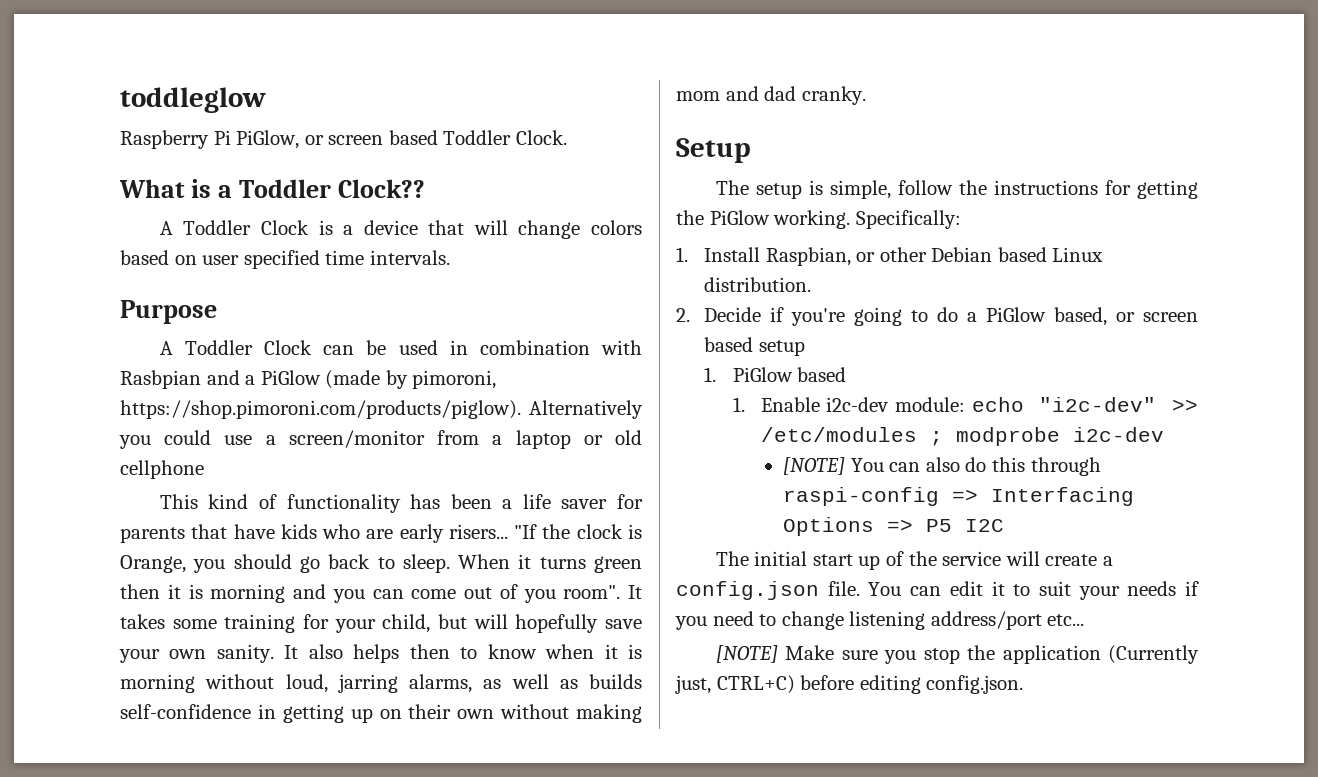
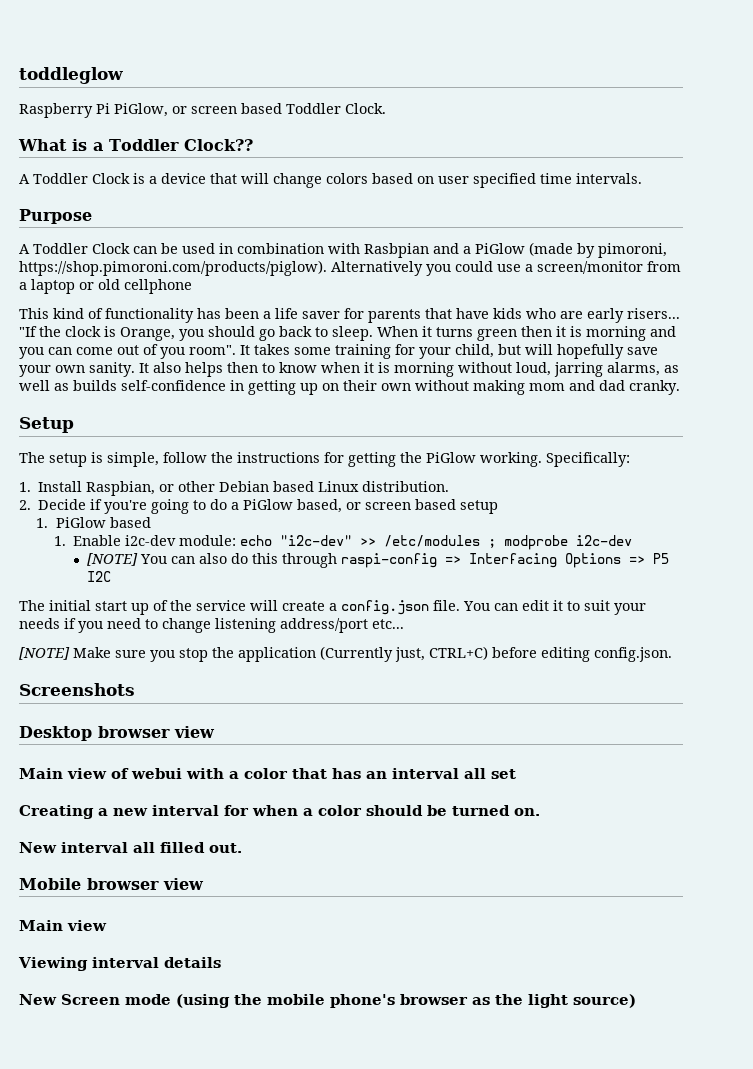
(1024, 684) none -> [19,683,135,696] [19,726,215,741] [19,768,516,779] [19,805,540,819] [19,842,242,853] [19,878,204,890] [19,920,107,931] [18,957,221,971] [19,994,636,1008] // Screenshots // Desktop browser view // Main view of webui with a color that has an interval all set // Creating a new interval for when a color should be turned on. // New interval all filled out. // Mobile browser view // Main view // Viewing interval details // New Screen mode (using the mobile phone's browser as the light source)

